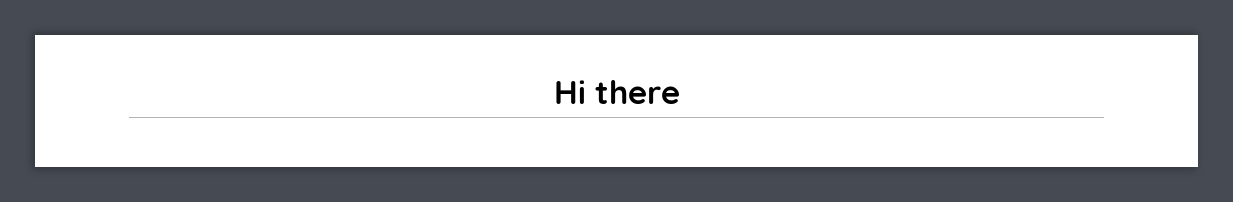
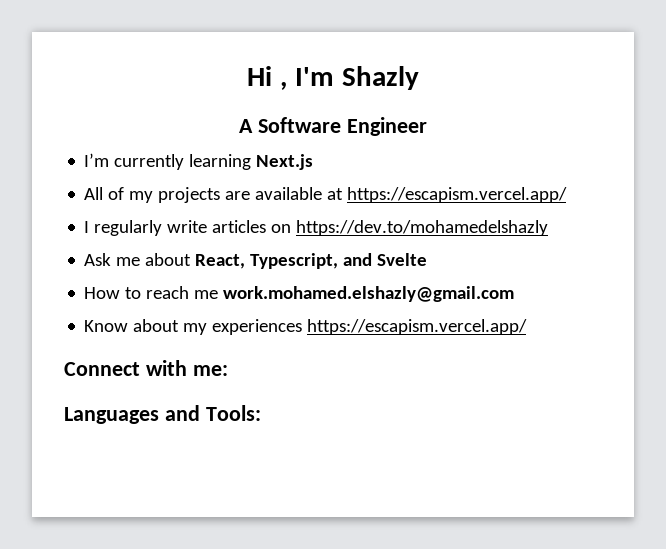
[594,80,680,104] there -> [280,66,419,90] [239,117,427,136] [84,153,314,170] [84,187,568,203] [84,220,549,236] [84,253,428,269] [84,286,515,302] [84,319,528,335] [64,360,228,376] [64,405,261,424] , I'm Shazly // A Software Engineer // I’m currently learning Next.js // All of my projects are available at https://escapism.vercel.app/ // I regularly write articles on https://dev.to/mohamedelshazly // Ask me about React, Typescript, and Svelte // How to reach me work.mohamed.elshazly@gmail.com // Know about my experiences https://escapism.vercel.app/ // Connect with me: // Languages and Tools:

